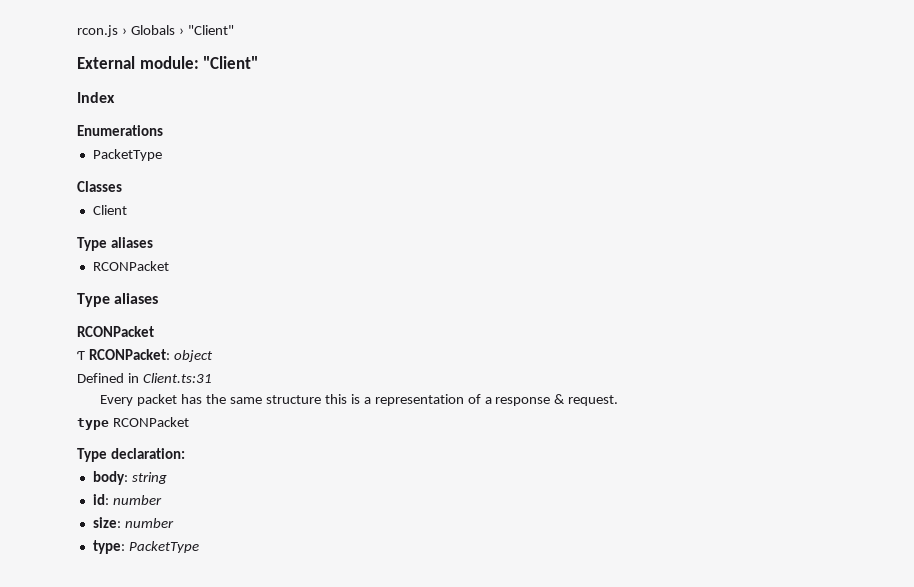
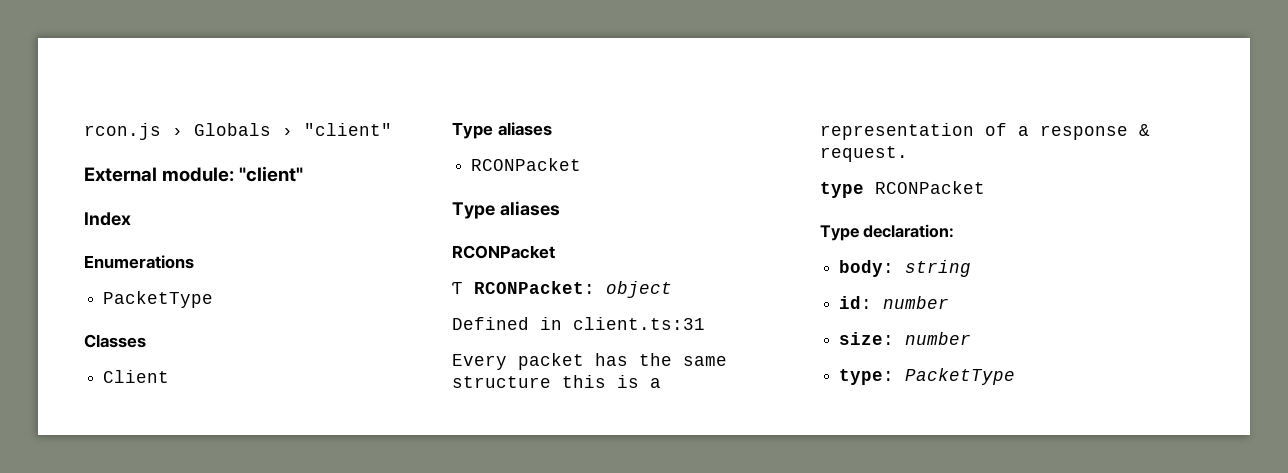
[187,25,234,35] "Client" -> [304,123,392,136] "client"
[203,56,259,69] "Client" -> [239,166,304,182] "client"
[142,373,212,383] Client.ts:31 -> [573,317,705,330] client.ts:31

